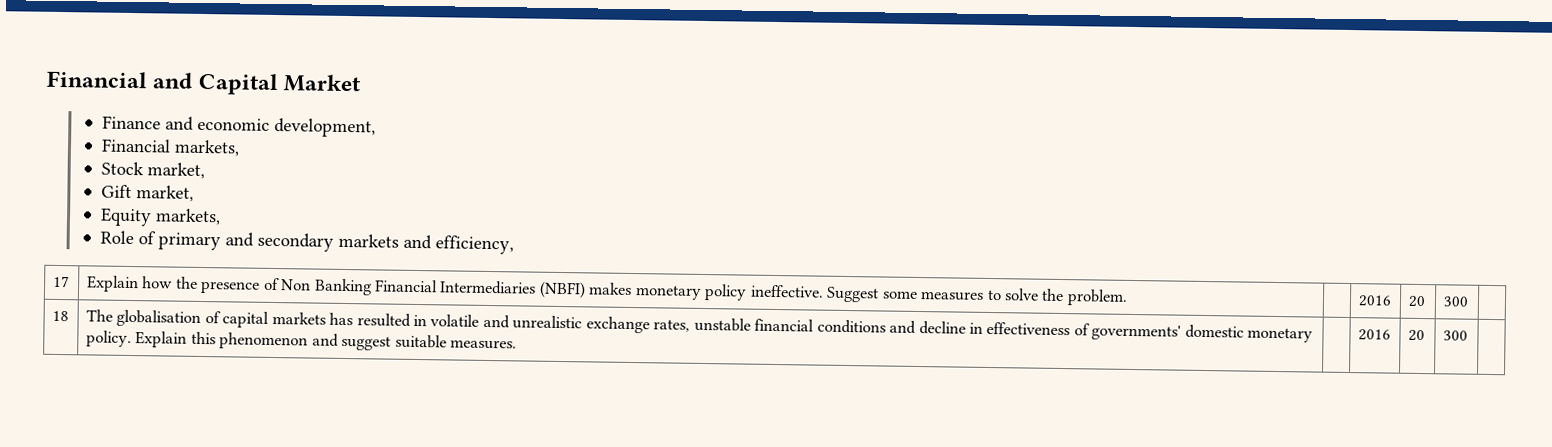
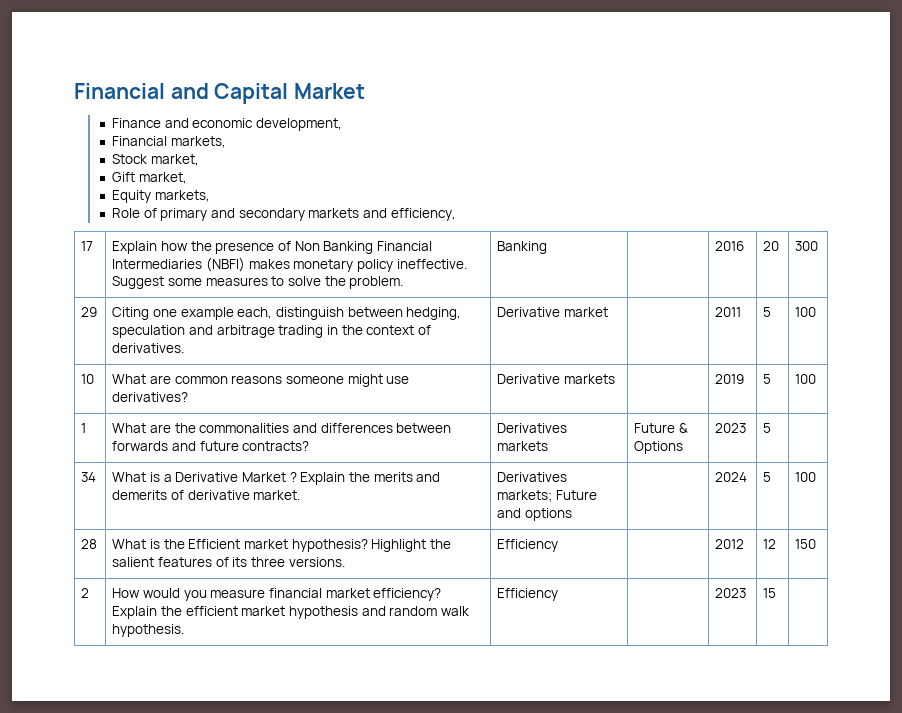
[1357,295,1392,307] [1407,295,1426,308] [1442,296,1469,307] [51,310,69,322] [85,309,1314,343] [85,330,517,351] [1357,329,1391,341] [1407,329,1425,342] [1442,330,1468,341] | 2016 | 20 | 300 | // 18 | The globalisation of capital markets has resulted in volatile and unrealistic exchange rates, unstable financial conditions and decline in effectiveness of governments' domestic monetary policy. Explain this phenomenon and suggest suitable measures. | | 2016 | 20 | 300 -> [497,241,548,254] [715,241,745,251] [763,241,780,251] [795,241,819,251] [81,307,98,317] [112,307,462,320] [112,325,431,338] [112,343,185,353] [497,307,609,317] [715,307,742,317] [763,307,772,317] [795,307,817,317] [81,374,95,384] [112,374,410,387] [112,392,189,402] [497,374,616,384] [715,374,745,384] [763,374,772,384] [795,374,817,384] [81,423,87,433] [112,423,452,433] [112,441,310,451] [497,423,568,433] [497,441,549,451] [634,423,689,433] [634,441,684,454] [715,423,747,433] [763,423,772,433] [81,472,97,482] [112,472,441,485] [112,490,301,500] [497,472,568,482] [497,490,598,502] [497,508,573,521] [715,472,748,482] [763,472,772,482] [795,472,817,482] [81,539,98,549] [112,539,451,552] [112,557,345,567] [497,539,559,552] [715,539,745,549] [763,539,777,549] [795,539,817,549] [81,588,90,598] [112,588,442,601] [112,606,469,619] [112,624,185,637] [497,588,559,601] [715,588,747,598] [763,588,777,598] Banking | | 2016 | 20 | 300 // 29 | Citing one example each, distinguish between hedging, speculation and arbitrage trading in the context of derivatives. | Derivative market | | 2011 | 5 | 100 // 10 | What are common reasons someone might use derivatives? | Derivative markets | | 2019 | 5 | 100 // 1 | What are the commonalities and differences between forwards and future contracts? | Derivatives markets | Future & Options | 2023 | 5 | // 34 | What is a Derivative Market ? Explain the merits and demerits of derivative market. | Derivatives markets; Future and options | | 2024 | 5 | 100 // 28 | What is the Efficient market hypothesis? Highlight the salient features of its three versions. | Efficiency | | 2012 | 12 | 150 // 2 | How would you measure financial market efficiency? Explain the efficient market hypothesis and random walk hypothesis. | Efficiency | | 2023 | 15

